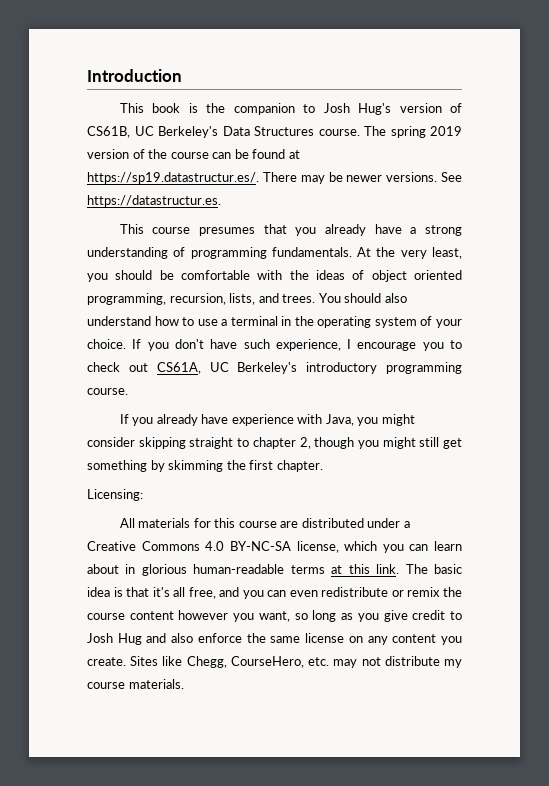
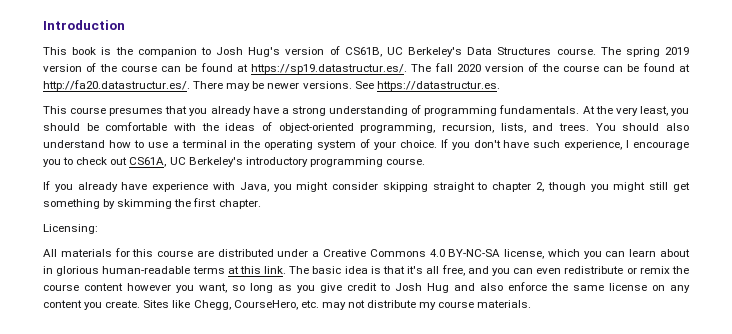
(259, 178) none -> [411,63,691,72] [43,80,190,91] The fall 2020 version of the course can be found at http://fa20.datastructur.es/.
[371,270,462,282] object oriented -> [278,123,354,133] object-oriented

